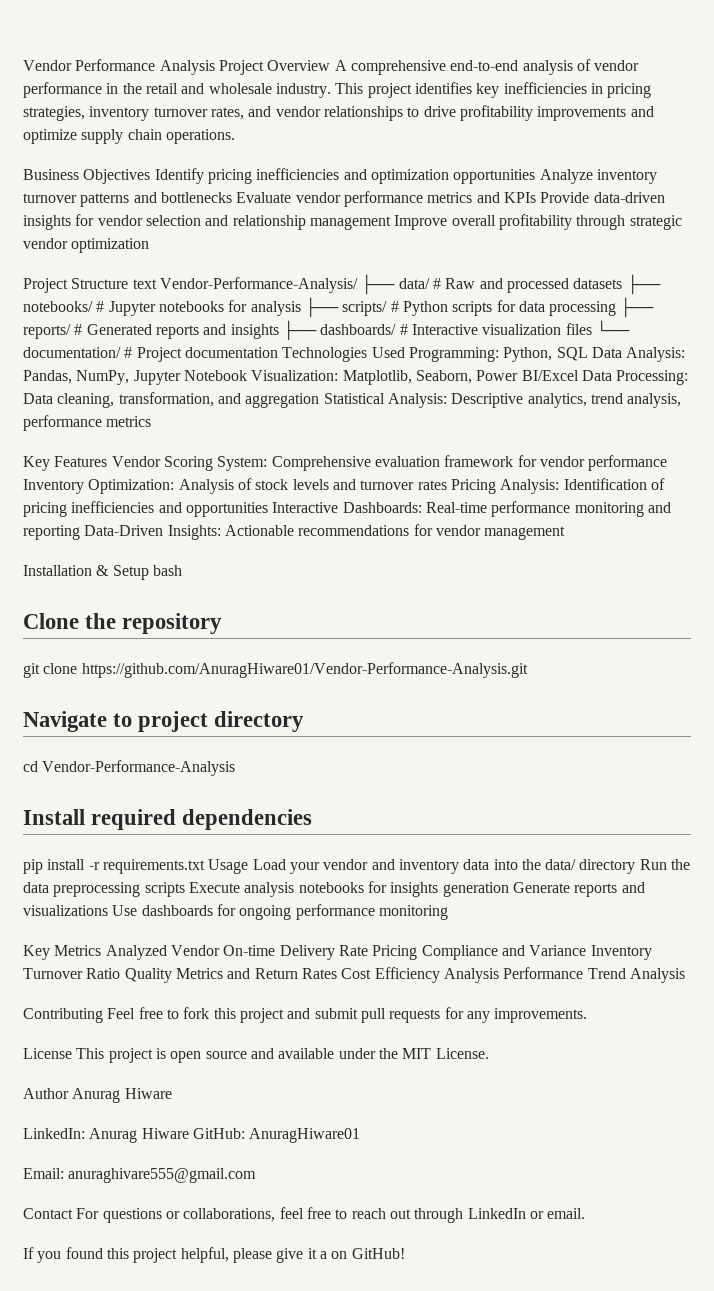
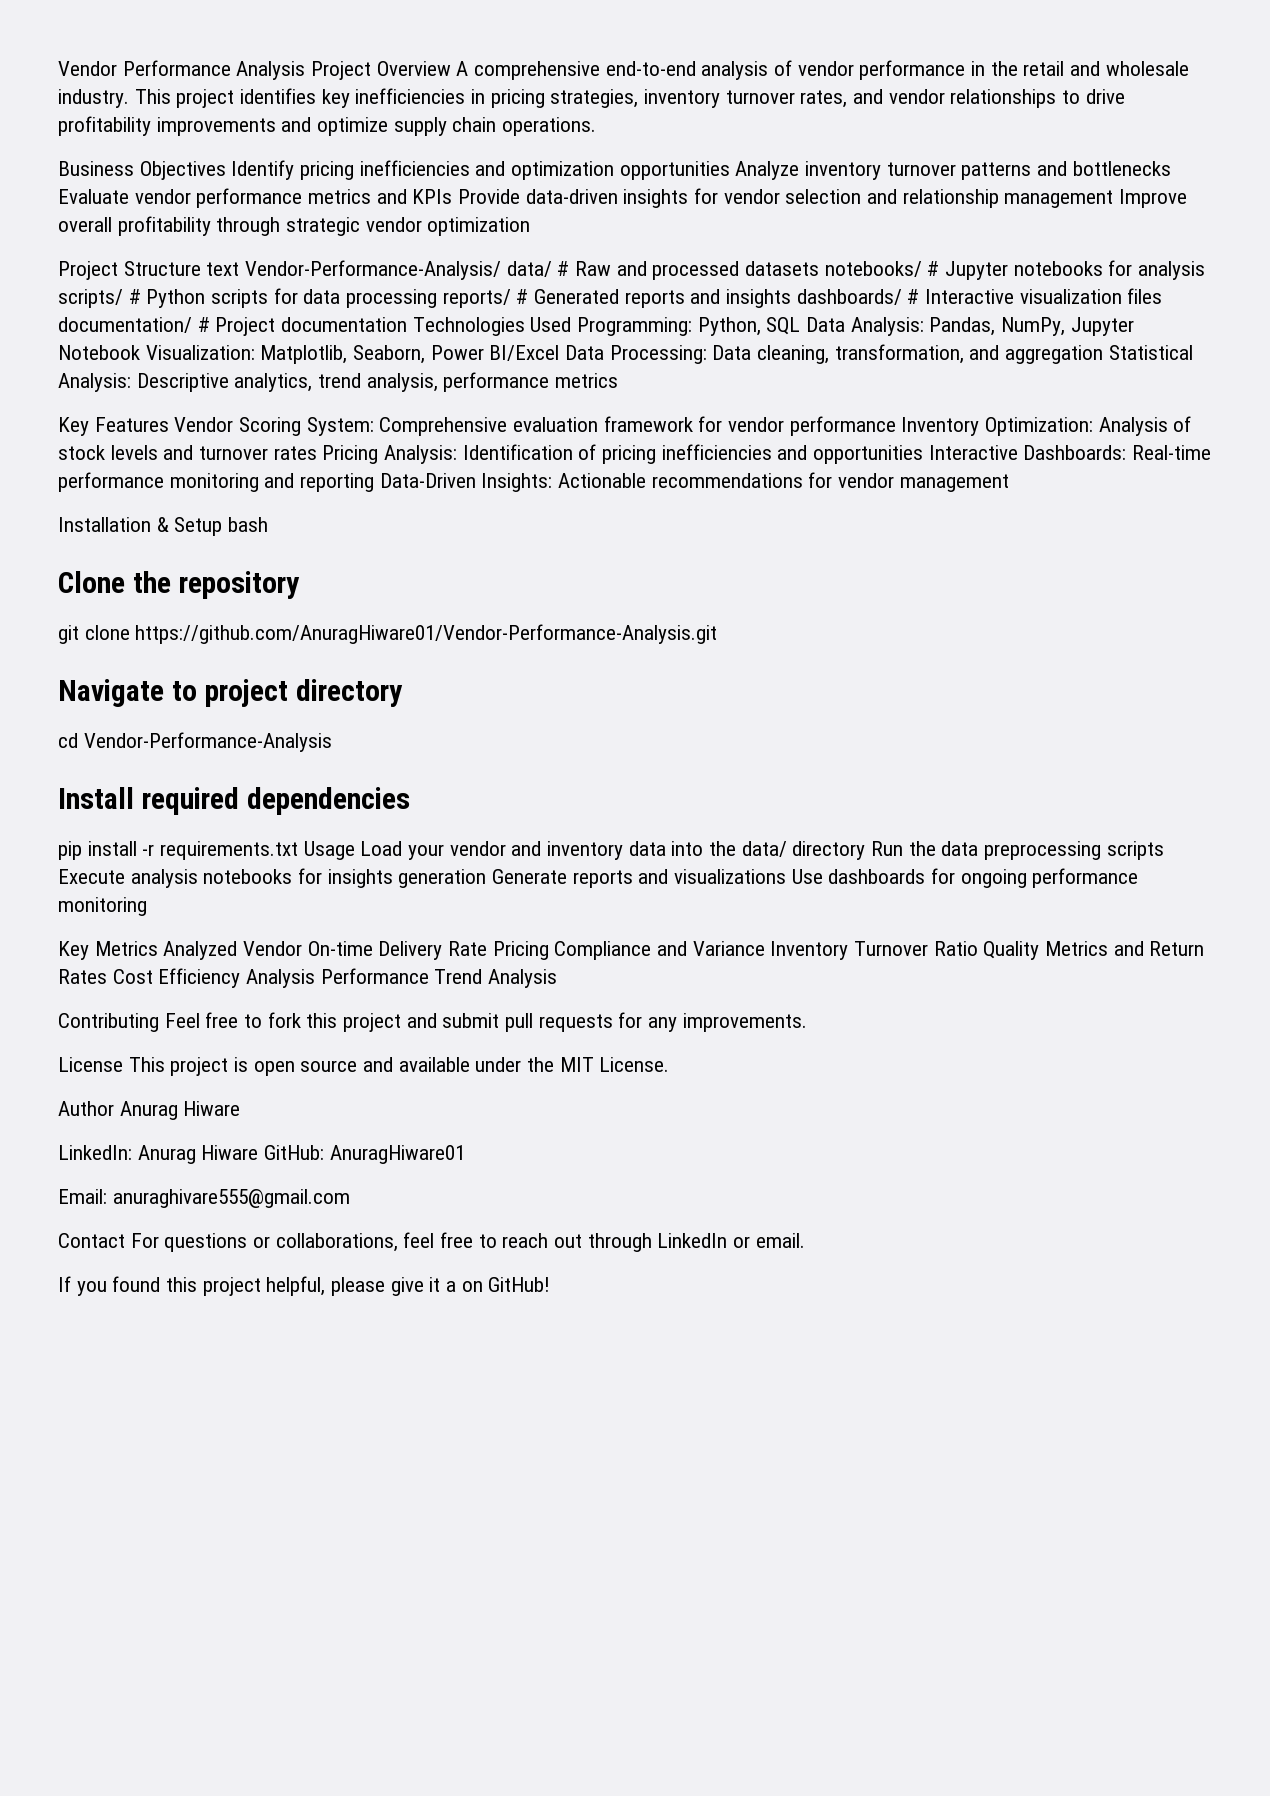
[361,274,396,295] ├── -> (502, 270) none
[626,274,661,295] ├── -> (820, 268) none
[304,297,339,318] ├── -> (1206, 270) none
[620,297,655,318] ├── -> (438, 298) none
[282,320,317,341] ├── -> (792, 298) none
[595,320,630,335] └── -> (1163, 296) none

